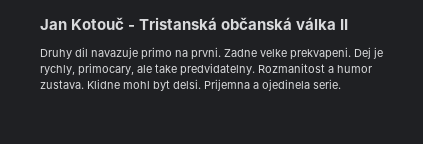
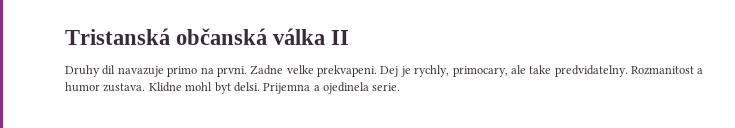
[40,17,136,30] Jan Kotouč - -> (65, 36) none

